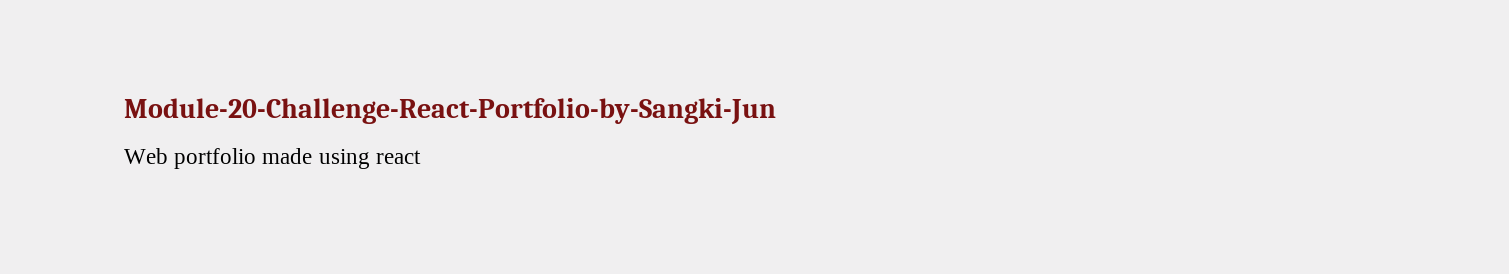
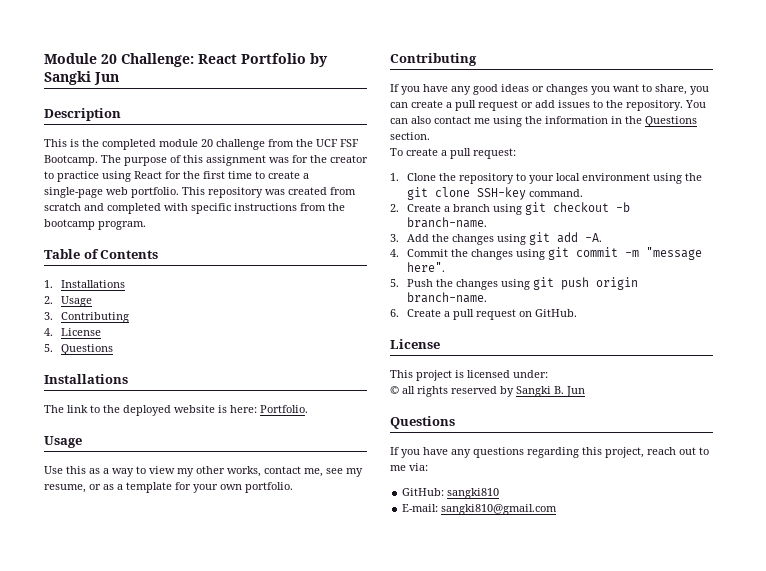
[124,98,776,125] [124,148,421,169] Module-20-Challenge-React-Portfolio-by-Sangki-Jun // Web portfolio made using react -> [44,53,328,67] [44,71,119,85] [44,108,121,121] [44,139,359,150] [44,155,368,166] [44,171,309,182] [44,187,356,198] [44,203,345,214] [44,219,146,230] [44,249,159,259] [44,280,126,288] [44,296,93,307] [44,312,130,323] [44,328,102,336] [44,344,114,355] [44,374,128,384] [44,405,308,416] [44,436,82,448] [44,466,363,477] [44,482,293,493] [390,53,477,66] [390,84,709,95] [390,100,706,111] [390,116,697,127] [390,132,430,140] [390,148,516,159] [390,173,703,184] [407,187,584,200] [390,202,631,215] [407,217,488,228] [390,232,603,245] [390,247,703,260] [407,262,446,272] [390,277,639,290] [407,292,488,303] [390,309,578,320] [390,339,440,349] [390,370,548,381] [390,386,585,397] [390,416,455,429] [390,447,709,458] [390,463,428,471] [402,488,500,499] [402,504,558,515] Module 20 Challenge: React Portfolio by Sangki Jun // Description // This is the completed module 20 challenge from the UCF FSF Bootcamp. The purpose of this assignment was for the creator to practice using React for the first time to create a single-page web portfolio. This repository was created from scratch and completed with specific instructions from the bootcamp program. // Table of Contents // 1. Installations // 2. Usage // 3. Contributing // 4. License // 5. Questions // Installations // The link to the deployed website is here: Portfolio. // Usage // Use this as a way to view my other works, contact me, see my resume, or as a template for your own portfolio. // Contributing // If you have any good ideas or changes you want to share, you can create a pull request or add issues to the repository. You can also contact me using the information in the Questions section. // To create a pull request: // 1. Clone the repository to your local environment using the git clone SSH-key command. // 2. Create a branch using git checkout -b branch-name. // 3. Add the changes using git add -A. // 4. Commit the changes using git commit -m "message here". // 5. Push the changes using git push origin branch-name. // 6. Create a pull request on GitHub. // License // This project is licensed under: // © all rights reserved by Sangki B. Jun // Questions // If you have any questions regarding this project, reach out to me via: // GitHub: sangki810 // E-mail: sangki810@gmail.com

